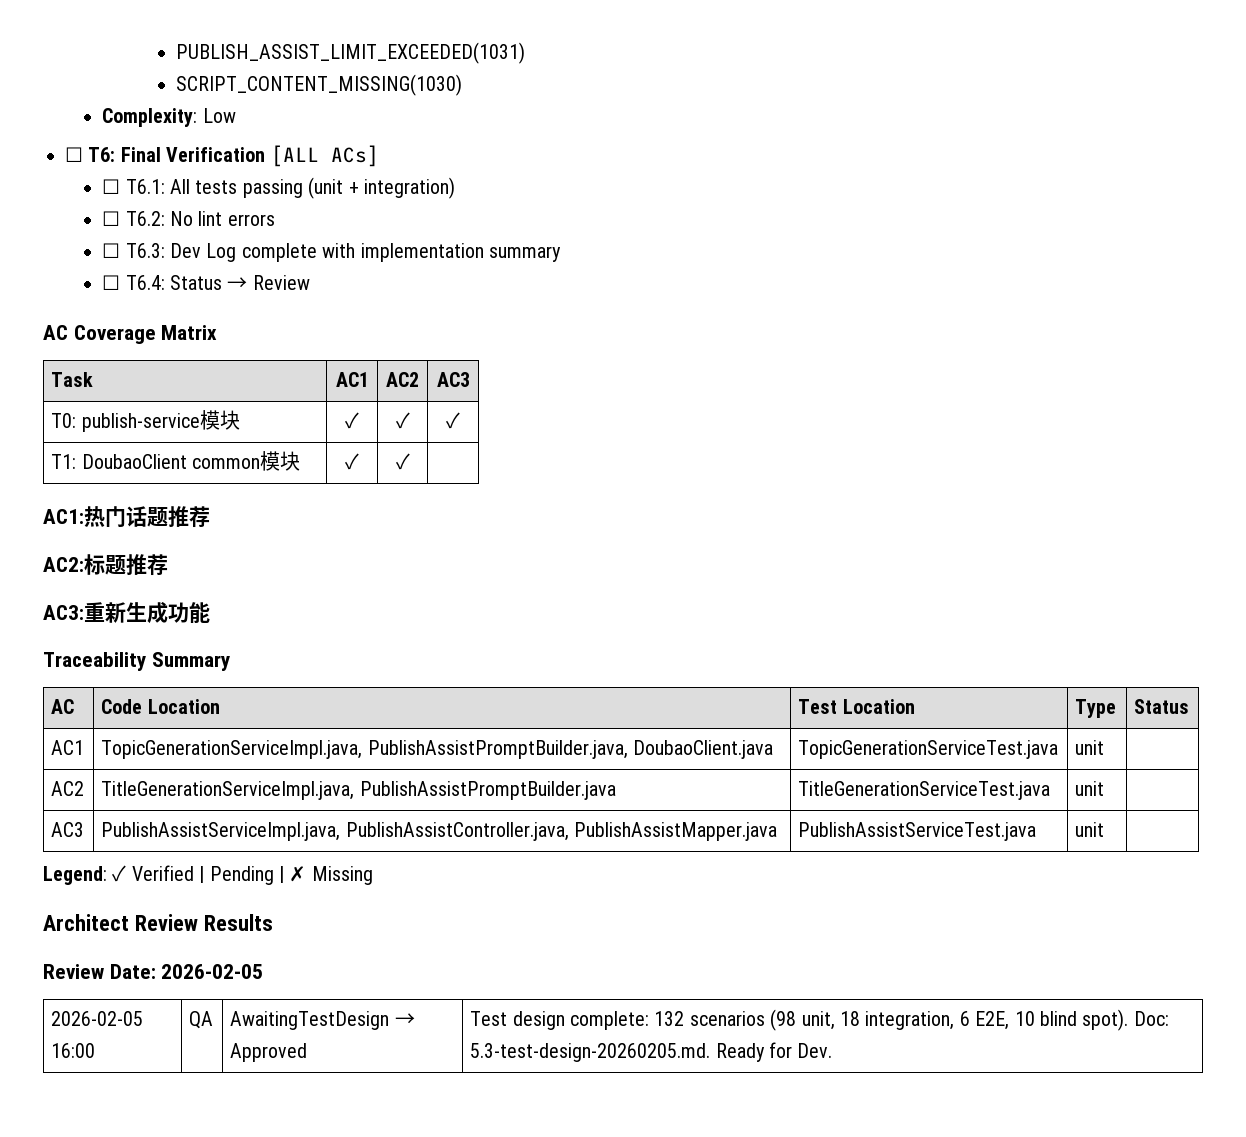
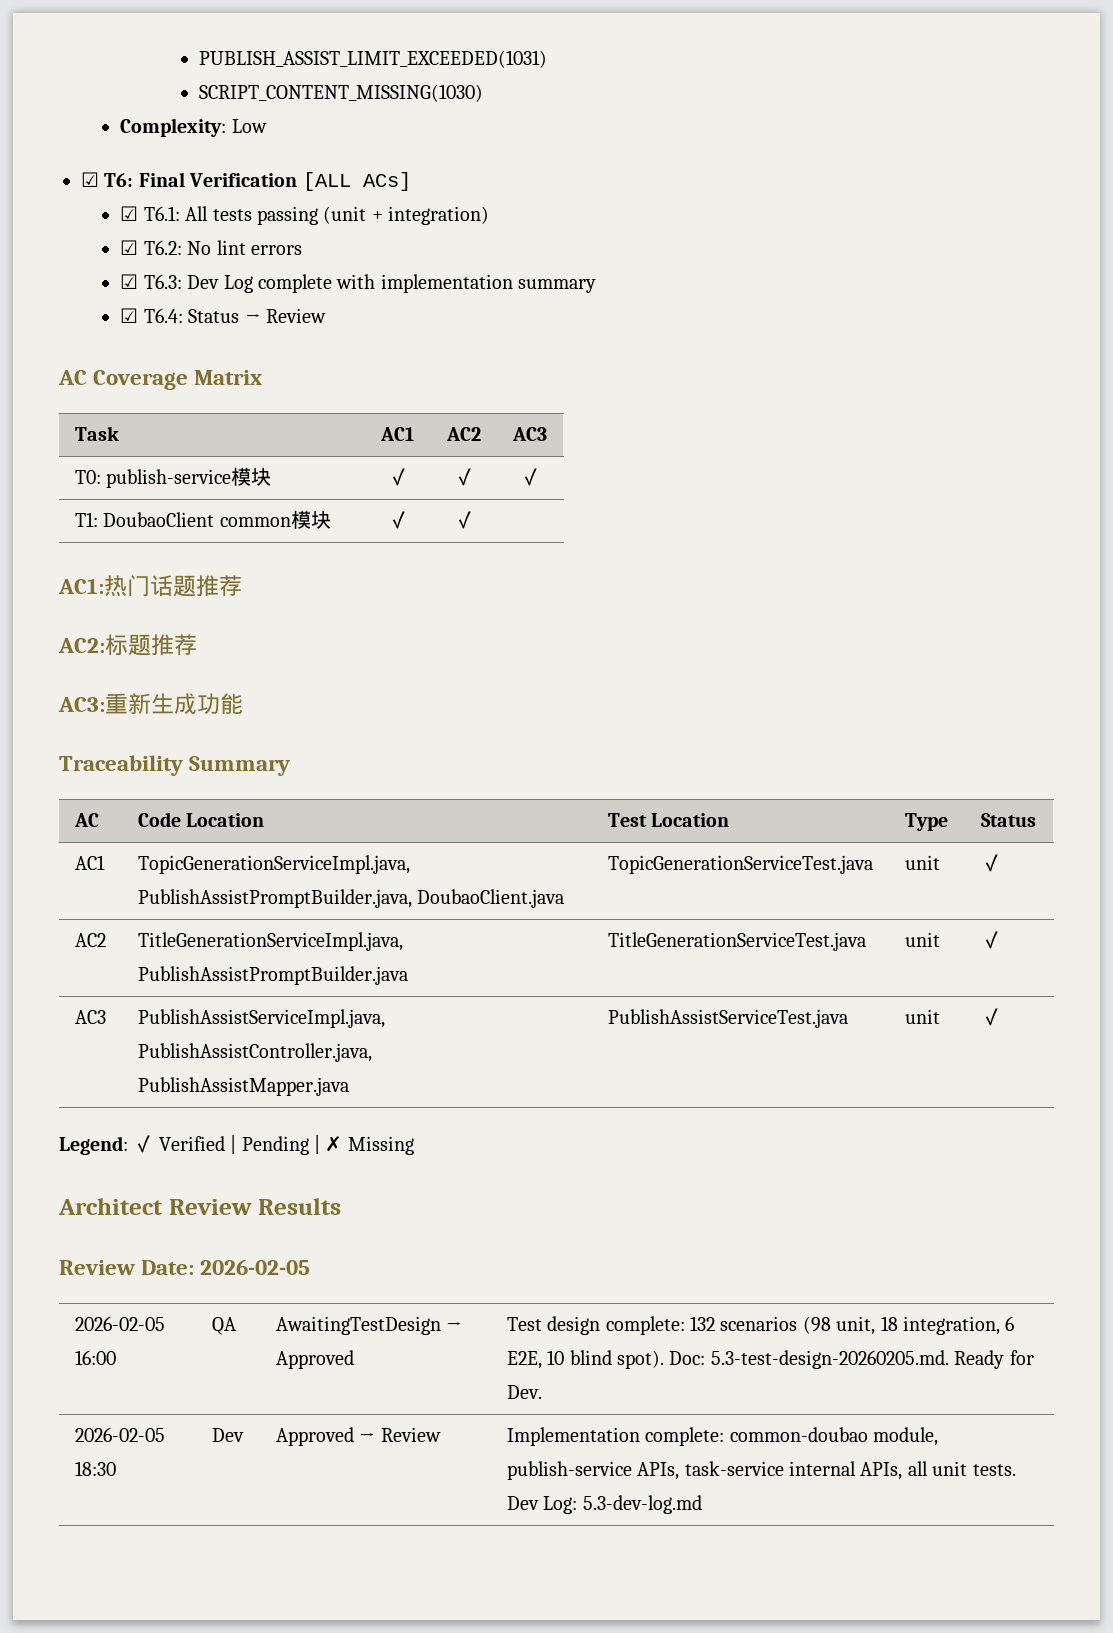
[65,147,83,162] ☐ -> [81,172,99,187] ☑
[102,179,121,194] ☐ -> [120,206,139,221] ☑
[102,211,121,226] ☐ -> [120,240,139,255] ☑
[102,243,121,258] ☐ -> [120,274,139,289] ☑
[102,275,121,290] ☐ -> [120,308,139,323] ☑
(1105, 747) none -> [980,854,1001,872] ✓
(1105, 788) none -> [980,931,1001,949] ✓
(1105, 829) none -> [980,1008,1001,1026] ✓
(833, 1050) none -> [74,1427,165,1442] [74,1461,116,1476] [211,1428,244,1442] [275,1427,441,1446] [506,1427,939,1446] [506,1461,1016,1480] [506,1495,702,1514] // 2026-02-05 18:30 | Dev | Approved → Review | Implementation complete: common-doubao module, publish-service APIs, task-service internal APIs, all unit tests. Dev Log: 5.3-dev-log.md

